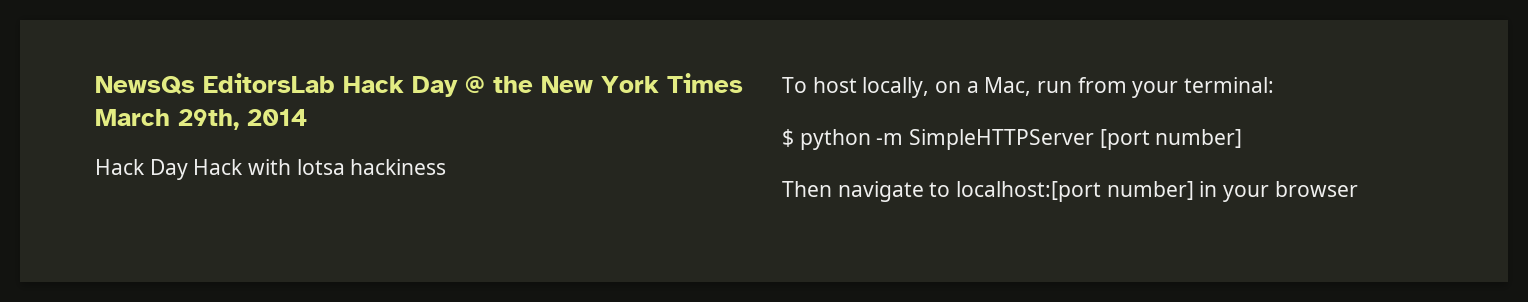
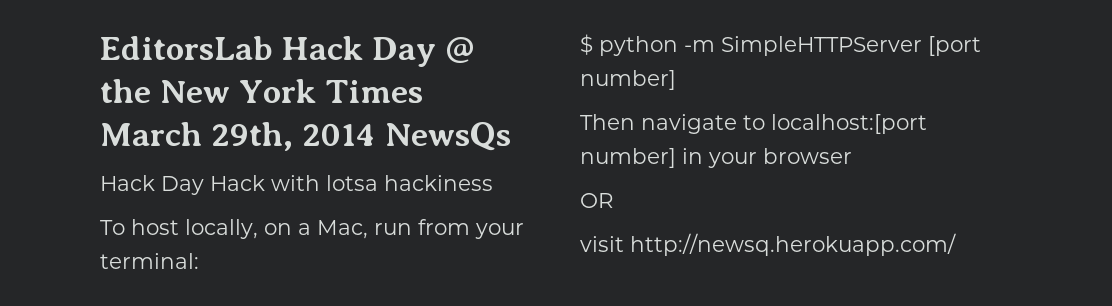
[95,76,195,95] NewsQs -> (100, 48) none
(307, 117) none -> [384,122,511,151] NewsQs
(1358, 189) none -> [580,193,614,208] [580,233,956,256] // OR // visit http://newsq.herokuapp.com/

